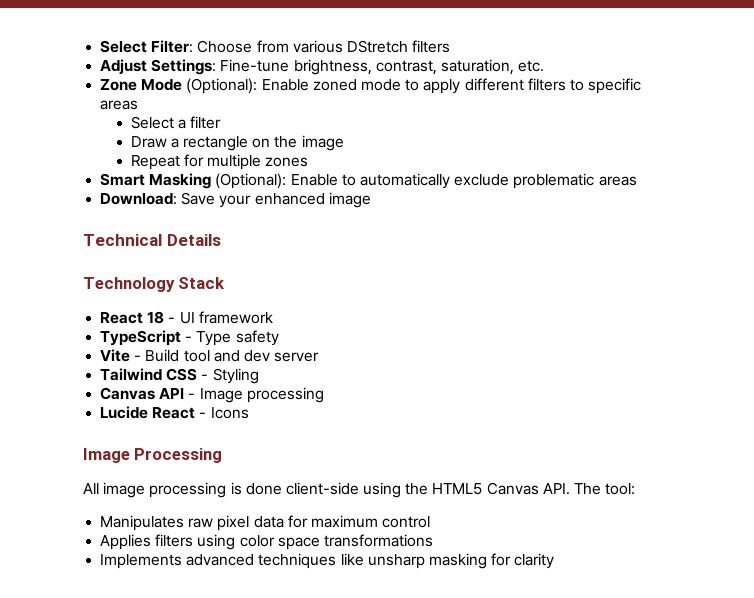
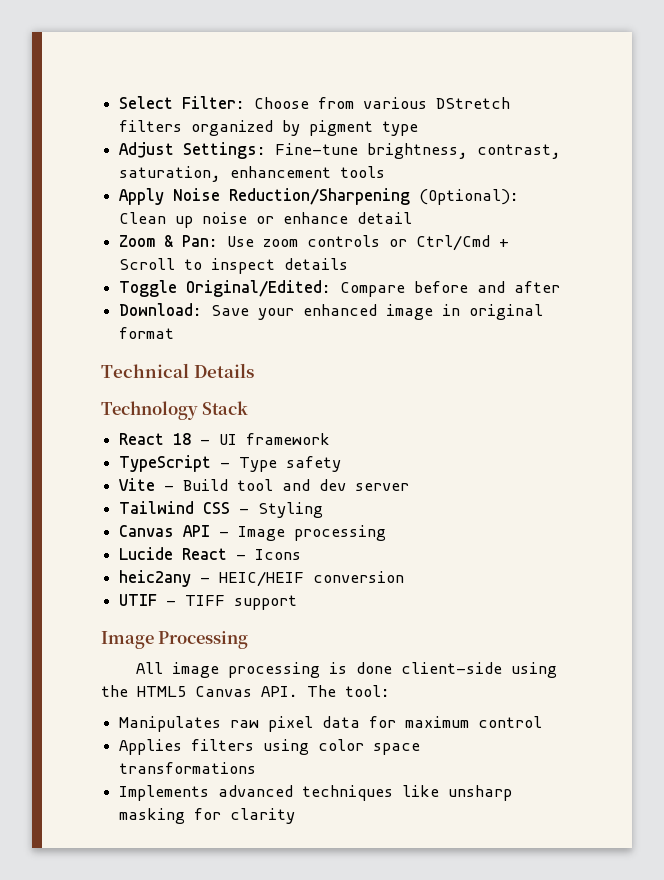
(451, 46) none -> [191,120,419,136] organized by pigment type
[518,60,545,72] [100,78,642,94] [100,100,139,110] [130,116,221,129] [130,135,344,151] [130,154,309,170] [100,173,637,189] etc. // Zone Mode (Optional): Enable zoned mode to apply different filters to specific areas // Select a filter // Draw a rectangle on the image // Repeat for multiple zones // Smart Masking (Optional): Enable to automatically exclude problematic areas -> [230,166,386,178] [119,188,520,205] [119,212,413,228] [119,235,510,251] [119,258,349,274] [119,280,561,297] enhancement tools // Apply Noise Reduction/Sharpening (Optional): Clean up noise or enhance detail // Zoom & Pan: Use zoom controls or Ctrl/Cmd + Scroll to inspect details // Toggle Original/Edited: Compare before and after
(371, 200) none -> [442,304,544,320] [119,327,175,339] in original format
(249, 413) none -> [119,570,405,587] [119,594,298,610] // heic2any - HEIC/HEIF conversion // UTIF - TIFF support

